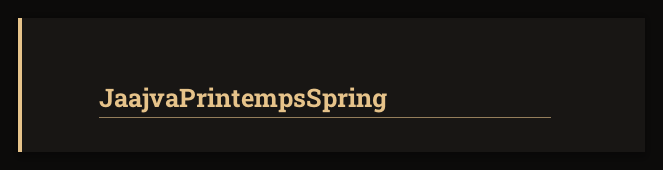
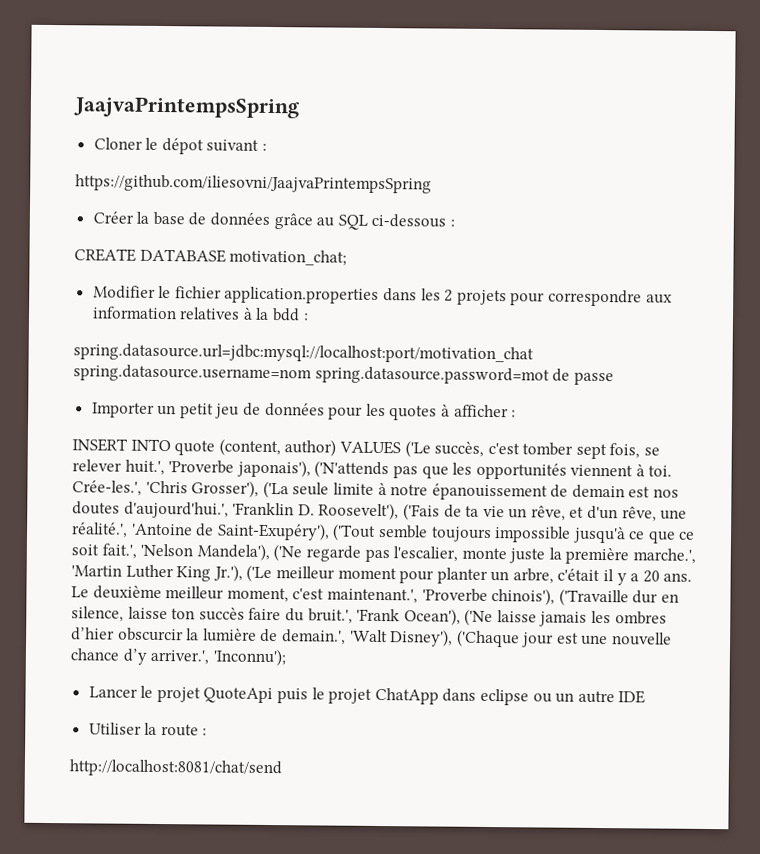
(387, 100) none -> [93,137,268,155] [75,174,432,194] [92,211,456,230] [74,248,348,266] [92,285,673,307] [91,306,309,322] [73,343,534,364] [73,364,614,386] [91,402,517,421] [72,438,661,460] [72,459,673,480] [72,480,680,501] [72,501,688,522] [71,522,696,544] [71,543,697,565] [71,564,693,586] [71,585,679,607] [71,606,667,627] [71,627,673,648] [70,648,286,667] [88,685,646,706] [88,722,208,737] [69,759,282,778] // Cloner le dépot suivant : // https://github.com/iliesovni/JaajvaPrintempsSpring // Créer la base de données grâce au SQL ci-dessous : // CREATE DATABASE motivation_chat; // Modifier le fichier application.properties dans les 2 projets pour correspondre aux information relatives à la bdd : // spring.datasource.url=jdbc:mysql://localhost:port/motivation_chat spring.datasource.username=nom spring.datasource.password=mot de passe // Importer un petit jeu de données pour les quotes à afficher : // INSERT INTO quote (content, author) VALUES ('Le succès, c'est tomber sept fois, se relever huit.', 'Proverbe japonais'), ('N'attends pas que les opportunités viennent à toi. Crée-les.', 'Chris Grosser'), ('La seule limite à notre épanouissement de demain est nos doutes d'aujourd'hui.', 'Franklin D. Roosevelt'), ('Fais de ta vie un rêve, et d'un rêve, une réalité.', 'Antoine de Saint-Exupéry'), ('Tout semble toujours impossible jusqu'à ce que ce soit fait.', 'Nelson Mandela'), ('Ne regarde pas l'escalier, monte juste la première marche.', 'Martin Luther King Jr.'), ('Le meilleur moment pour planter un arbre, c'était il y a 20 ans. Le deuxième meilleur moment, c'est maintenant.', 'Proverbe chinois'), ('Travaille dur en silence, laisse ton succès faire du bruit.', 'Frank Ocean'), ('Ne laisse jamais les ombres d’hier obscurcir la lumière de demain.', 'Walt Disney'), ('Chaque jour est une nouvelle chance d’y arriver.', 'Inconnu'); // Lancer le projet QuoteApi puis le projet ChatApp dans eclipse ou un autre IDE // Utiliser la route : // http://localhost:8081/chat/send

